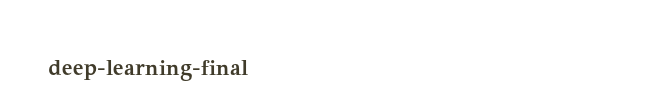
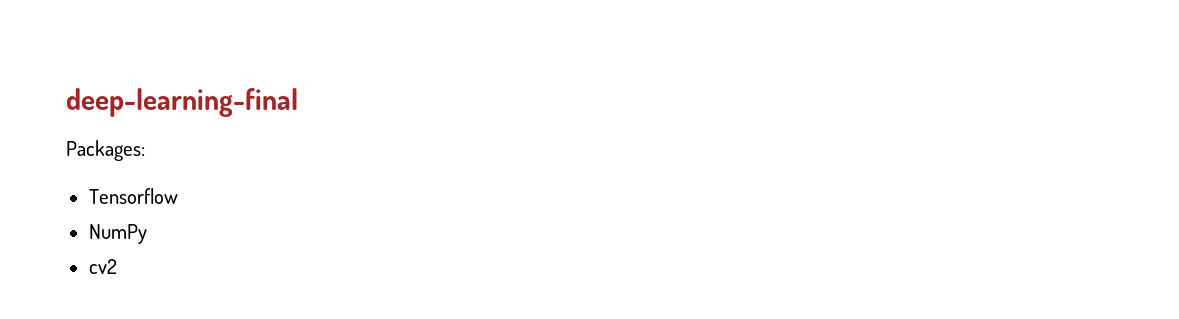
(248, 70) none -> [66,140,145,161] [88,188,178,204] [88,224,147,244] [88,259,117,274] // Packages: // Tensorflow // NumPy // cv2

